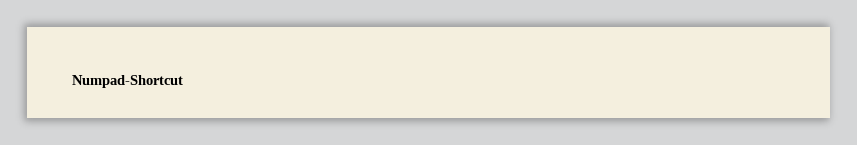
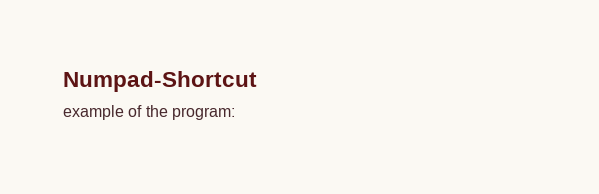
(183, 81) none -> [63,105,235,120] // example of the program:

